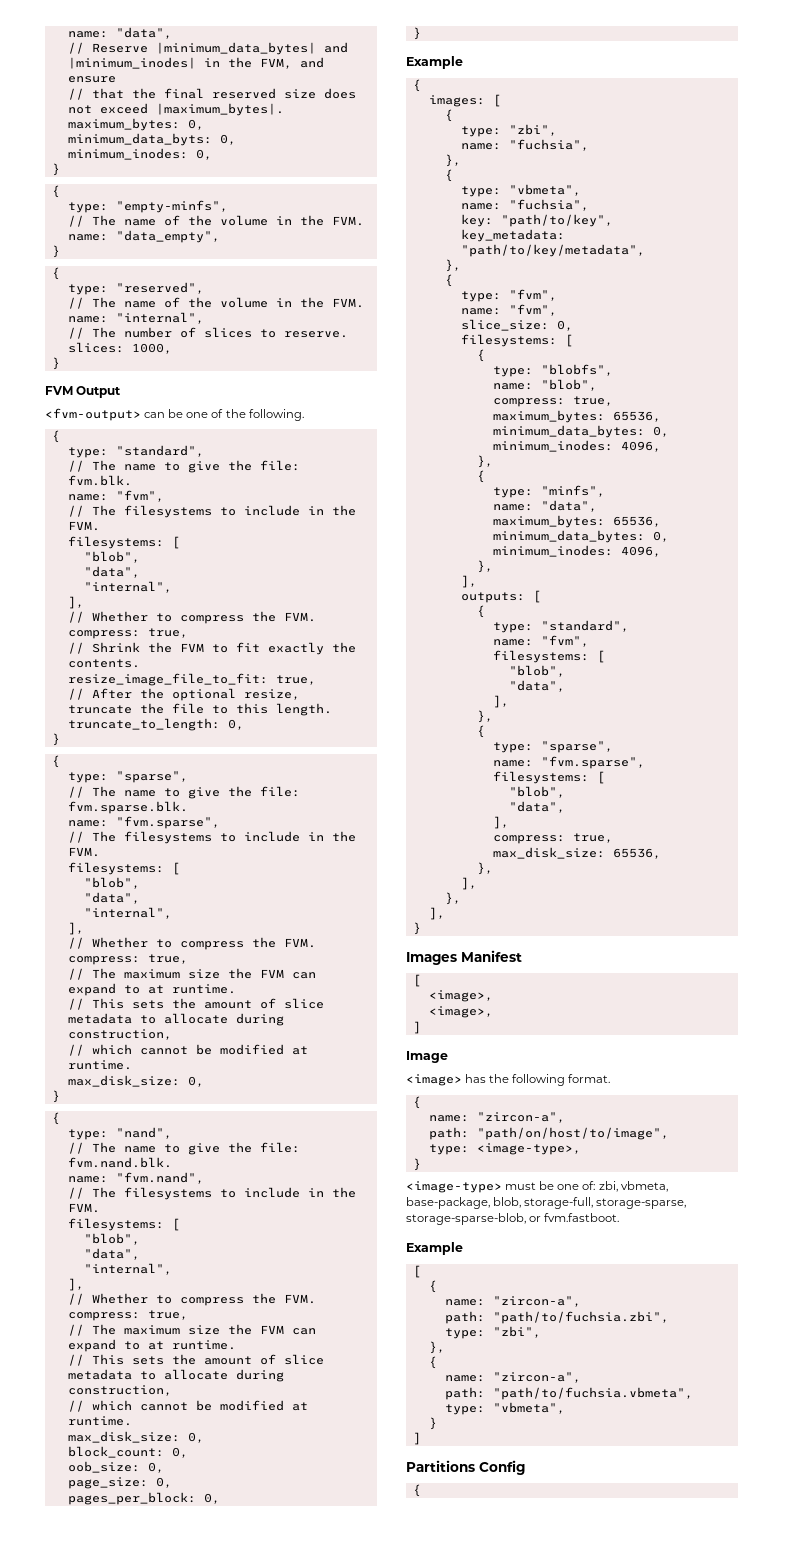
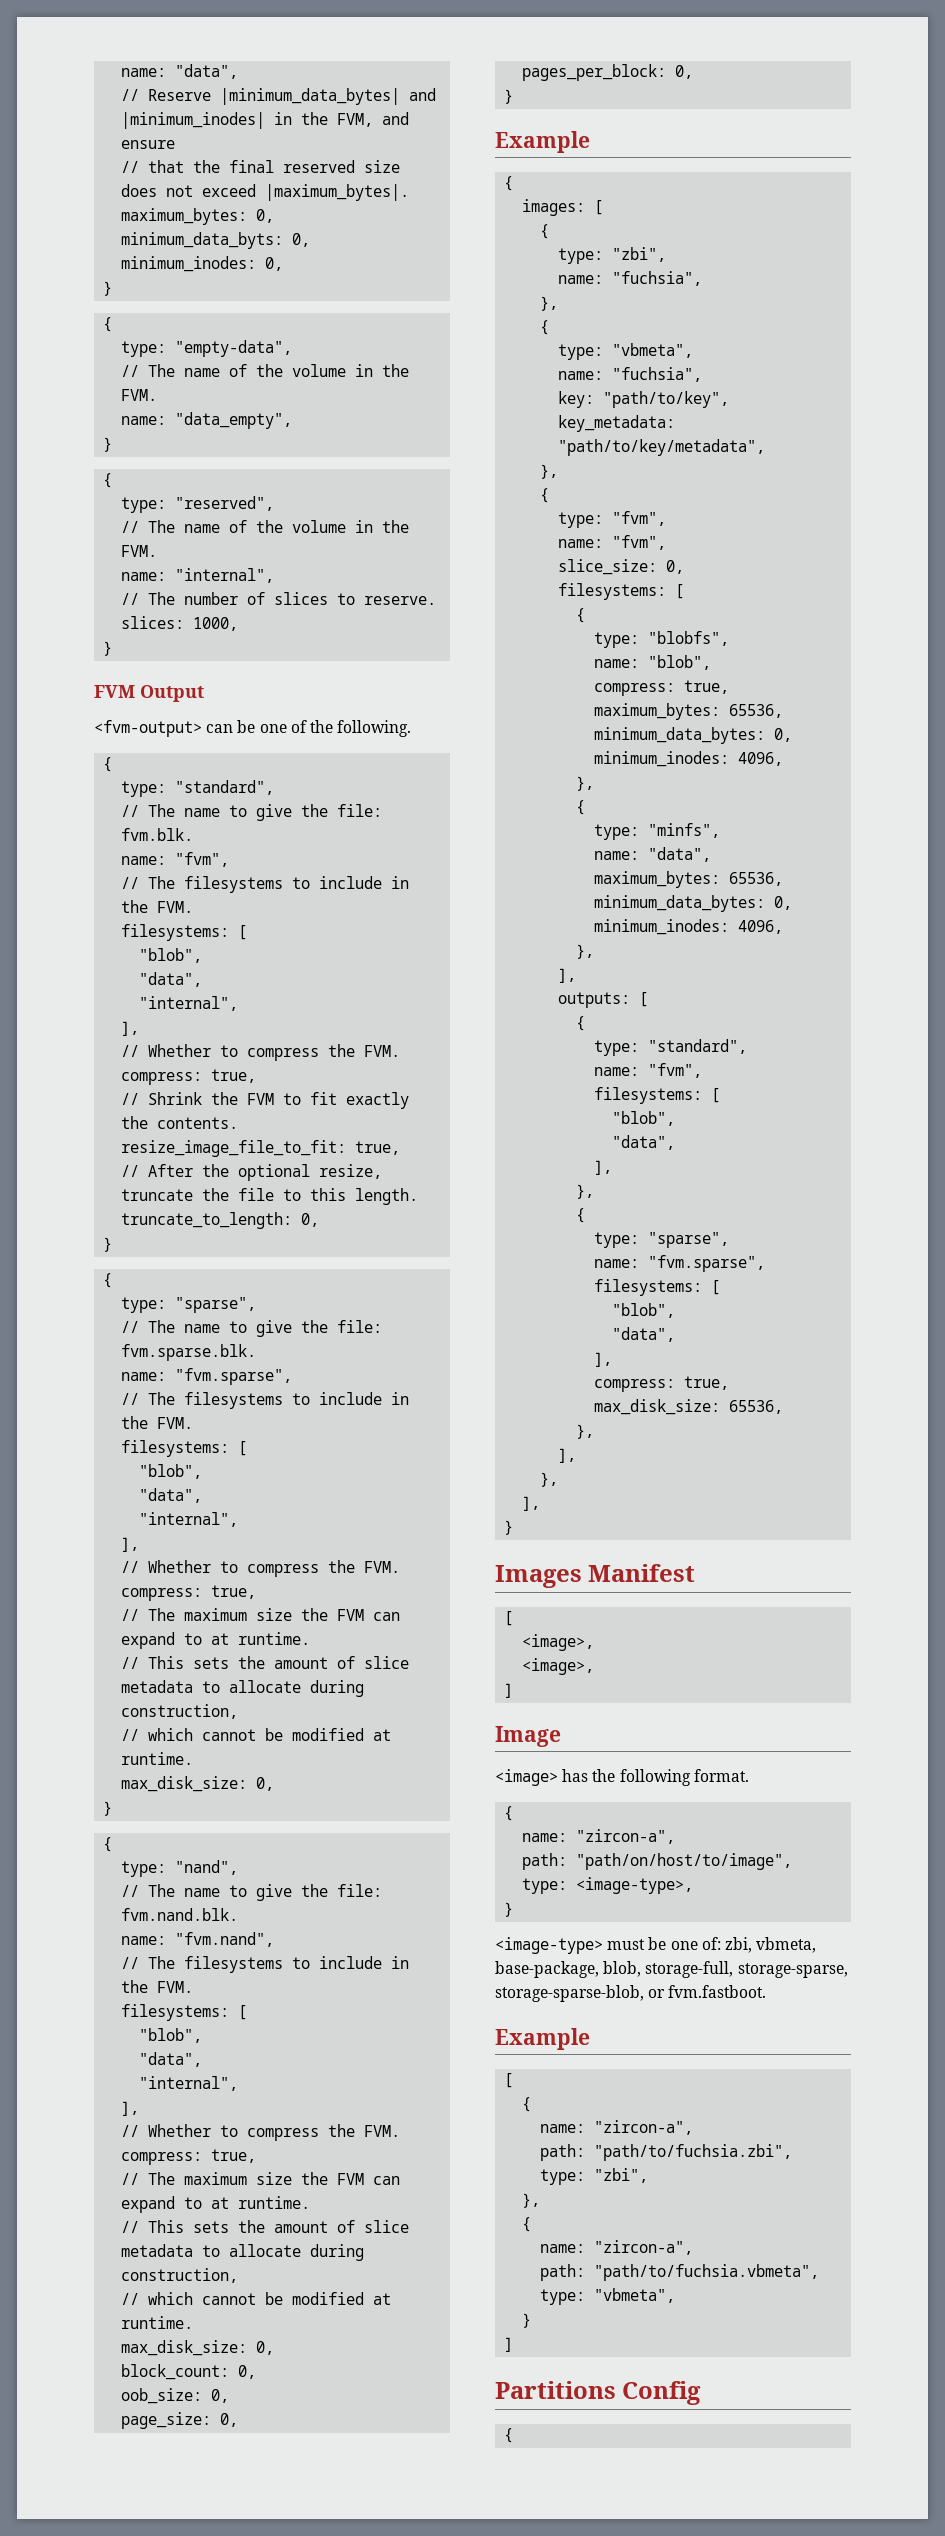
[115,200,228,213] "empty-minfs", -> [175,340,293,357] "empty-data",

